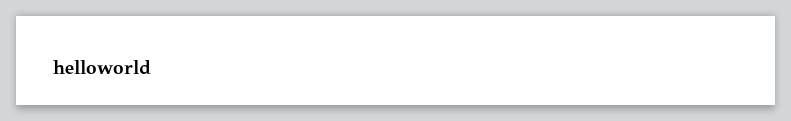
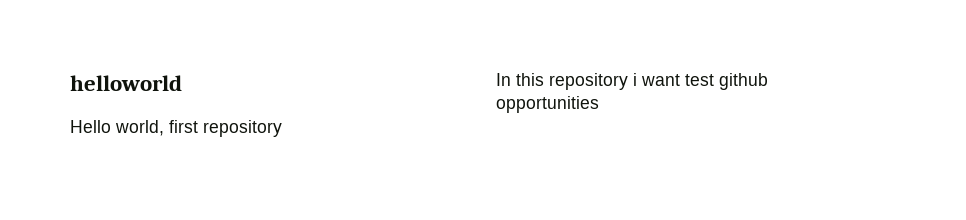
(151, 67) none -> [70,120,282,137] [496,73,768,90] [496,96,599,113] // Hello world, first repository // In this repository i want test github opportunities

